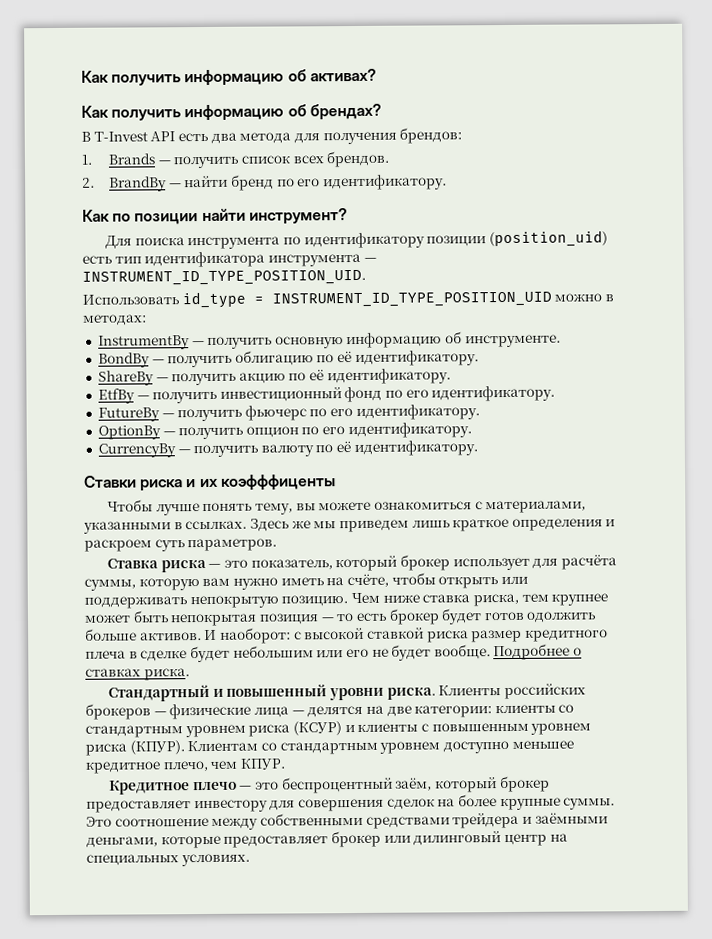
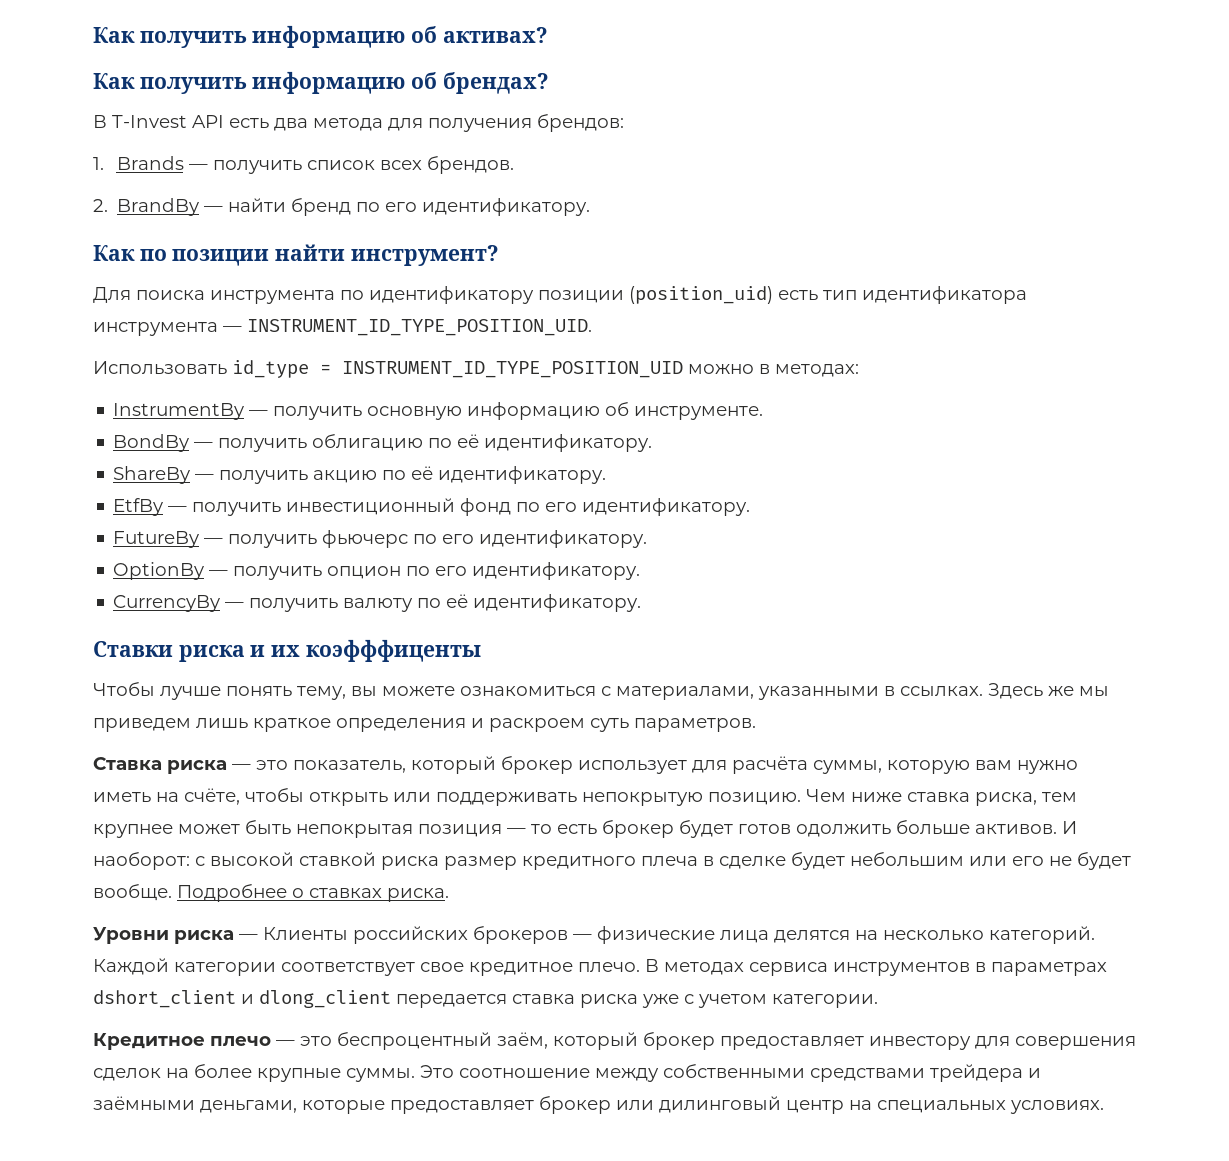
[108,684,436,702] Стандартный и повышенный уровни риска. -> [93,927,258,944] Уровни риска —
[291,710,305,715] — -> (769, 936) none
[386,704,575,718] [85,721,592,738] [85,740,574,756] [85,758,285,774] две категории: клиенты со стандартным уровнем риска (КСУР) и клиенты с повышенным уровнем риска (КПУР). Клиентам со стандартным уровнем доступно меньшее кредитное плечо, чем КПУР. -> [883,926,1095,944] [93,958,1107,976] [93,990,878,1008] несколько категорий. Каждой категории соответствует свое кредитное плечо. В методах сервиса инструментов в параметрах dshort_client и dlong_client передается ставка риска уже с учетом категории.

